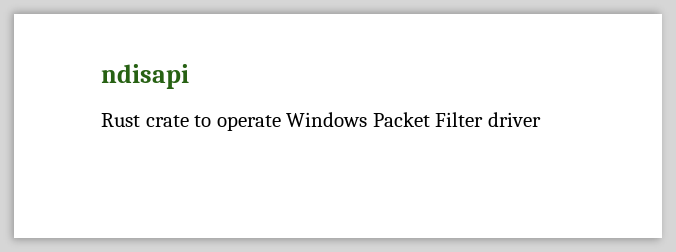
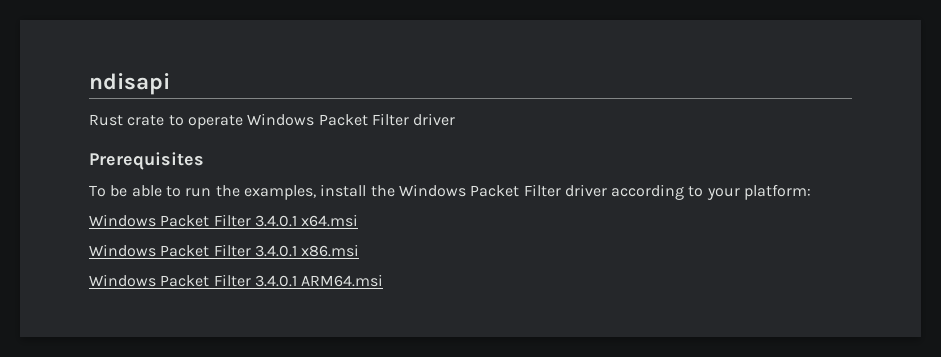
(541, 119) none -> [89,152,204,170] [89,184,812,200] [89,214,359,227] [89,244,360,257] [89,274,384,287] // Prerequisites // To be able to run the examples, install the Windows Packet Filter driver according to your platform: // Windows Packet Filter 3.4.0.1 x64.msi // Windows Packet Filter 3.4.0.1 x86.msi // Windows Packet Filter 3.4.0.1 ARM64.msi

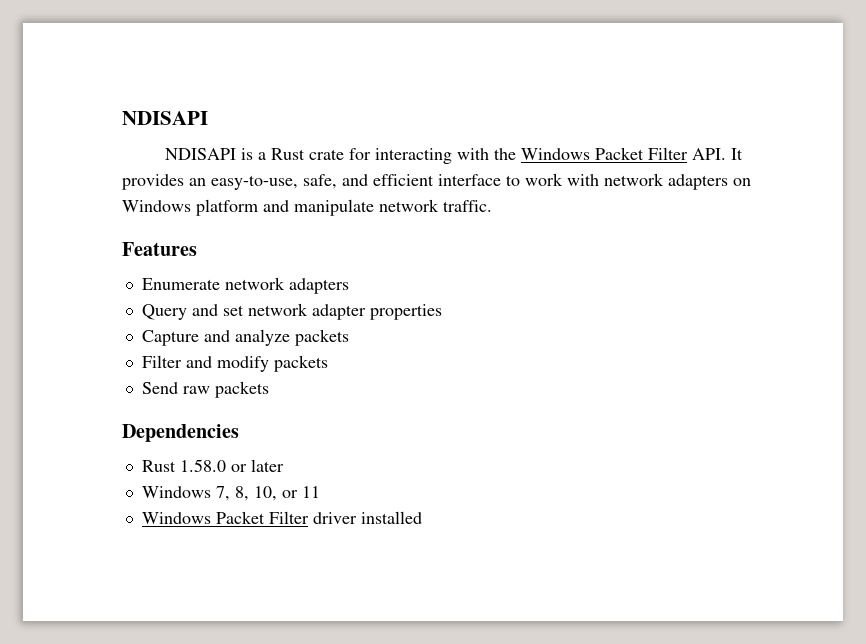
[89,73,170,95] [89,113,456,129] [89,152,204,170] [89,184,812,200] [89,214,359,227] [89,244,360,257] [89,274,384,287] ndisapi // Rust crate to operate Windows Packet Filter driver // Prerequisites // To be able to run the examples, install the Windows Packet Filter driver according to your platform: // Windows Packet Filter 3.4.0.1 x64.msi // Windows Packet Filter 3.4.0.1 x86.msi // Windows Packet Filter 3.4.0.1 ARM64.msi -> [122,111,208,125] [165,147,744,164] [122,173,751,190] [122,199,492,216] [122,242,197,256] [141,277,349,294] [141,303,442,320] [141,329,349,346] [141,355,328,372] [141,381,269,398] [122,424,239,442] [141,459,284,472] [141,486,320,501] [141,511,422,524] NDISAPI // NDISAPI is a Rust crate for interacting with the Windows Packet Filter API. It provides an easy-to-use, safe, and efficient interface to work with network adapters on Windows platform and manipulate network traffic. // Features // Enumerate network adapters // Query and set network adapter properties // Capture and analyze packets // Filter and modify packets // Send raw packets // Dependencies // Rust 1.58.0 or later // Windows 7, 8, 10, or 11 // Windows Packet Filter driver installed

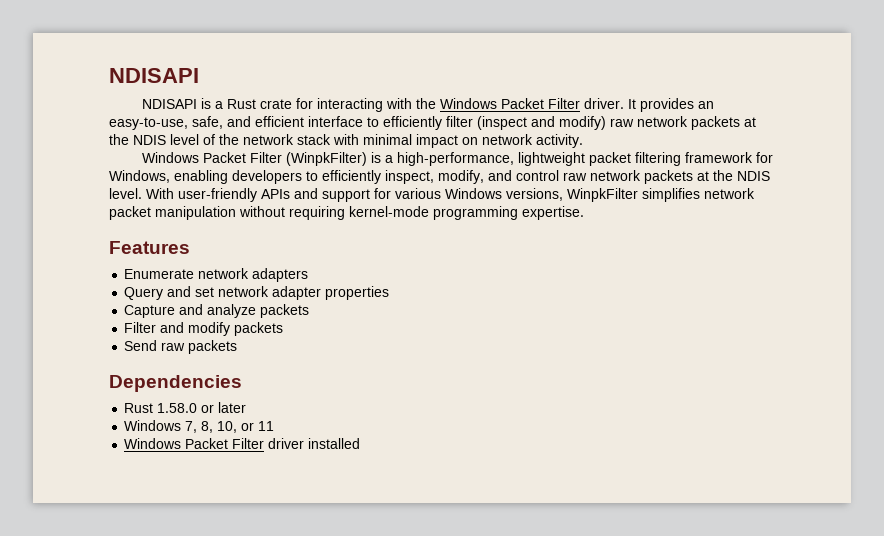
[692,148,727,160] API. -> [584,98,625,109] driver.
[525,173,751,190] [122,199,492,216] work with network adapters on Windows platform and manipulate network traffic. -> [383,116,756,130] [109,134,583,148] [142,152,774,166] [109,170,770,184] [109,188,755,202] [109,206,584,220] efficiently filter (inspect and modify) raw network packets at the NDIS level of the network stack with minimal impact on network activity. // Windows Packet Filter (WinpkFilter) is a high-performance, lightweight packet filtering framework for Windows, enabling developers to efficiently inspect, modify, and control raw network packets at the NDIS level. With user-friendly APIs and support for various Windows versions, WinpkFilter simplifies network packet manipulation without requiring kernel-mode programming expertise.

